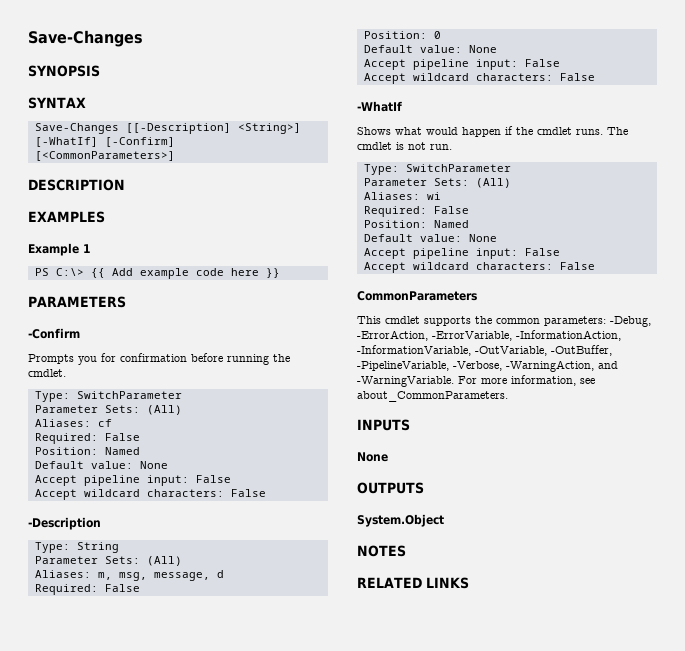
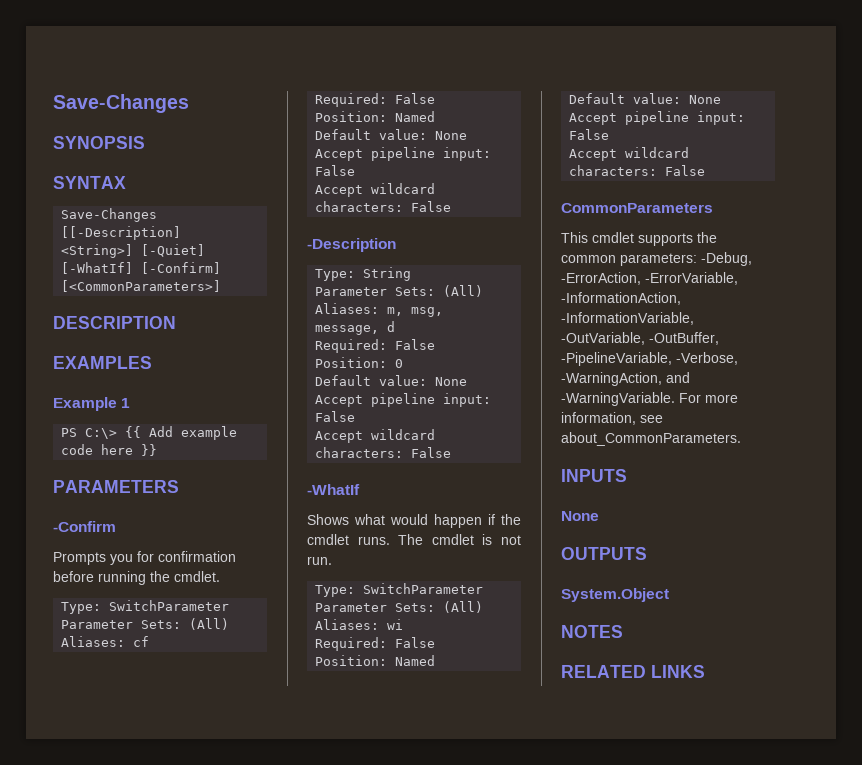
(301, 128) none -> [141,244,206,257] [-Quiet]

